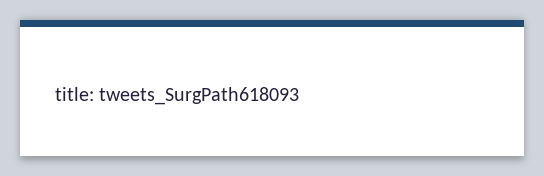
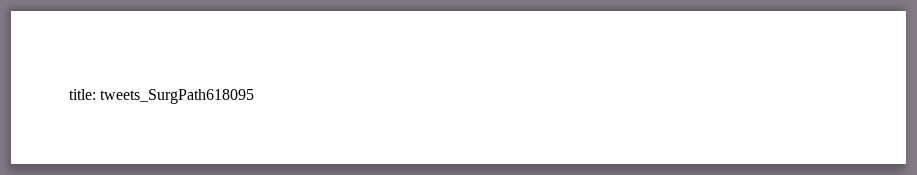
[99,87,300,105] tweets_SurgPath618093 -> [100,89,255,104] tweets_SurgPath618095

